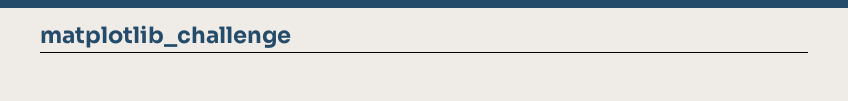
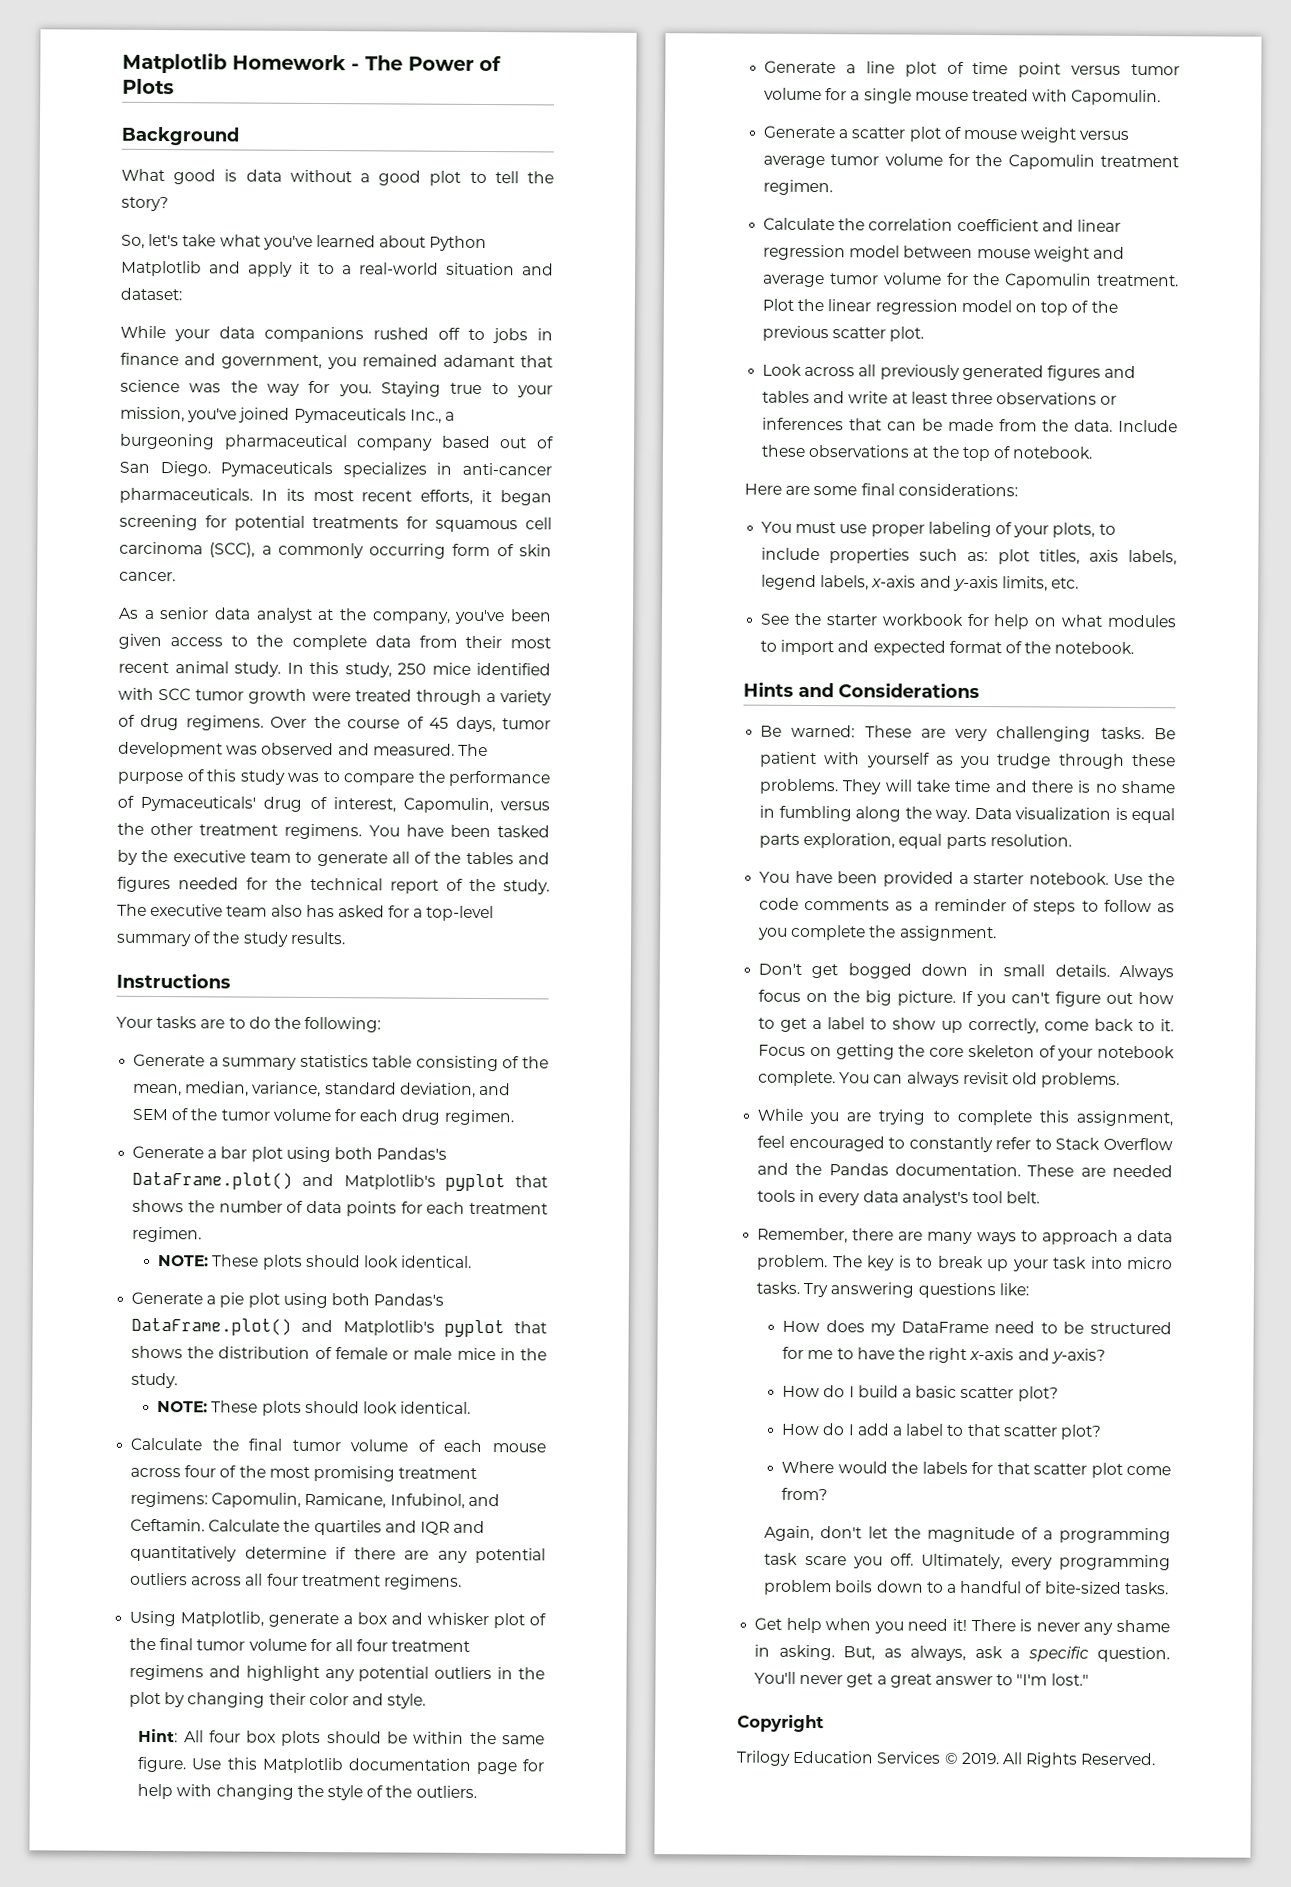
[40,25,291,48] matplotlib_challenge -> [122,52,502,74] [122,78,174,95] [121,126,239,146] [121,168,554,186] [121,196,169,212] [121,233,488,252] [121,260,554,277] [120,287,182,301] [120,325,553,344] [120,352,553,370] [120,379,553,398] [120,406,455,424] [120,433,554,451] [119,461,552,478] [119,487,552,506] [119,514,552,533] [119,541,552,559] [119,571,176,582] [118,607,552,625] [118,633,551,651] [118,661,551,678] [118,687,552,706] [118,714,551,733] [118,741,488,758] [117,769,551,787] [117,795,550,814] [117,822,550,840] [117,849,550,867] [117,876,550,895] [117,903,495,922] [116,931,346,947] [116,972,231,989] [116,1016,382,1033] [133,1053,549,1072] [133,1081,511,1098] [132,1108,514,1126] [132,1145,448,1163] [132,1171,548,1192] [132,1199,548,1217] [132,1226,203,1243] [158,1254,473,1270] [131,1291,445,1309] [131,1317,547,1338] [131,1345,547,1361] [131,1372,179,1389] [157,1400,472,1416] [130,1437,546,1453] [130,1465,478,1482] [130,1491,500,1509] [130,1518,486,1536] [130,1545,546,1564] [130,1572,462,1590] [129,1610,546,1629] [129,1637,471,1652] [129,1664,545,1682] [129,1691,427,1709] [138,1728,545,1747] [137,1756,545,1775] [137,1783,477,1801] [764,60,1180,78] [764,87,1162,106] [763,125,1130,143] [763,153,1179,170] [763,179,834,196] [763,217,1121,232] [763,244,1125,262] [763,272,1179,289] [762,298,1118,316] [762,325,925,342] [762,363,1137,381] [762,390,1118,405] [762,417,1178,433] [761,444,1094,462] [744,483,1018,497] [761,521,1116,538] [761,547,1177,566] [761,574,1080,592] [760,612,1177,630] [760,639,1135,656] [743,681,980,699] [760,724,1176,742] [760,751,1176,769] [759,778,1176,795] [759,805,1175,824] [759,832,1072,850] [759,870,1175,887] [759,897,1175,915] [758,924,997,942] [758,963,1174,981] [758,989,1174,1007] [758,1017,1174,1034] [758,1044,1175,1061] [758,1070,1121,1088] [757,1108,1173,1127] [757,1135,1173,1153] [757,1162,1173,1178] [757,1189,1041,1206] [757,1227,1173,1245] [757,1254,1173,1272] [756,1281,1029,1299] [782,1320,1172,1336] [782,1346,1106,1364] [782,1385,1059,1402] [782,1423,1102,1440] [781,1460,1171,1478] [781,1487,829,1501] [764,1525,1171,1544] [764,1552,1171,1571] [764,1579,1169,1596] [754,1617,1170,1635] [754,1644,1170,1663] [754,1671,1089,1688] [737,1714,824,1733] [736,1750,1157,1768] Matplotlib Homework - The Power of Plots // Background // What good is data without a good plot to tell the story? // So, let's take what you've learned about Python Matplotlib and apply it to a real-world situation and dataset: // While your data companions rushed off to jobs in finance and government, you remained adamant that science was the way for you. Staying true to your mission, you've joined Pymaceuticals Inc., a burgeoning pharmaceutical company based out of San Diego. Pymaceuticals specializes in anti-cancer pharmaceuticals. In its most recent efforts, it began screening for potential treatments for squamous cell carcinoma (SCC), a commonly occurring form of skin cancer. // As a senior data analyst at the company, you've been given access to the complete data from their most recent animal study. In this study, 250 mice identified with SCC tumor growth were treated through a variety of drug regimens. Over the course of 45 days, tumor development was observed and measured. The purpose of this study was to compare the performance of Pymaceuticals' drug of interest, Capomulin, versus the other treatment regimens. You have been tasked by the executive team to generate all of the tables and figures needed for the technical report of the study. The executive team also has asked for a top-level summary of the study results. // Instructions // Your tasks are to do the following: // Generate a summary statistics table consisting of the mean, median, variance, standard deviation, and SEM of the tumor volume for each drug regimen. // Generate a bar plot using both Pandas's DataFrame.plot() and Matplotlib's pyplot that shows the number of data points for each treatment regimen. // NOTE: These plots should look identical. // Generate a pie plot using both Pandas's DataFrame.plot() and Matplotlib's pyplot that shows the distribution of female or male mice in the study. // NOTE: These plots should look identical. // Calculate the final tumor volume of each mouse across four of the most promising treatment regimens: Capomulin, Ramicane, Infubinol, and Ceftamin. Calculate the quartiles and IQR and quantitatively determine if there are any potential outliers across all four treatment regimens. // Using Matplotlib, generate a box and whisker plot of the final tumor volume for all four treatment regimens and highlight any potential outliers in the plot by changing their color and style. // Hint: All four box plots should be within the same figure. Use this Matplotlib documentation page for help with changing the style of the outliers. // Generate a line plot of time point versus tumor volume for a single mouse treated with Capomulin. // Generate a scatter plot of mouse weight versus average tumor volume for the Capomulin treatment regimen. // Calculate the correlation coefficient and linear regression model between mouse weight and average tumor volume for the Capomulin treatment. Plot the linear regression model on top of the previous scatter plot. // Look across all previously generated figures and tables and write at least three observations or inferences that can be made from the data. Include these observations at the top of notebook. // Here are some final considerations: // You must use proper labeling of your plots, to include properties such as: plot titles, axis labels, legend labels, x-axis and y-axis limits, etc. // See the starter workbook for help on what modules to import and expected format of the notebook. // Hints and Considerations // Be warned: These are very challenging tasks. Be patient with yourself as you trudge through these problems. They will take time and there is no shame in fumbling along the way. Data visualization is equal parts exploration, equal parts resolution. // You have been provided a starter notebook. Use the code comments as a reminder of steps to follow as you complete the assignment. // Don't get bogged down in small details. Always focus on the big picture. If you can't figure out how to get a label to show up correctly, come back to it. Focus on getting the core skeleton of your notebook complete. You can always revisit old problems. // While you are trying to complete this assignment, feel encouraged to constantly refer to Stack Overflow and the Pandas documentation. These are needed tools in every data analyst's tool belt. // Remember, there are many ways to approach a data problem. The key is to break up your task into micro tasks. Try answering questions like: // How does my DataFrame need to be structured for me to have the right x-axis and y-axis? // How do I build a basic scatter plot? // How do I add a label to that scatter plot? // Where would the labels for that scatter plot come from? // Again, don't let the magnitude of a programming task scare you off. Ultimately, every programming problem boils down to a handful of bite-sized tasks. // Get help when you need it! There is never any shame in asking. But, as always, ask a specific question. You'll never get a great answer to "I'm lost." // Copyright // Trilogy Education Services © 2019. All Rights Reserved.

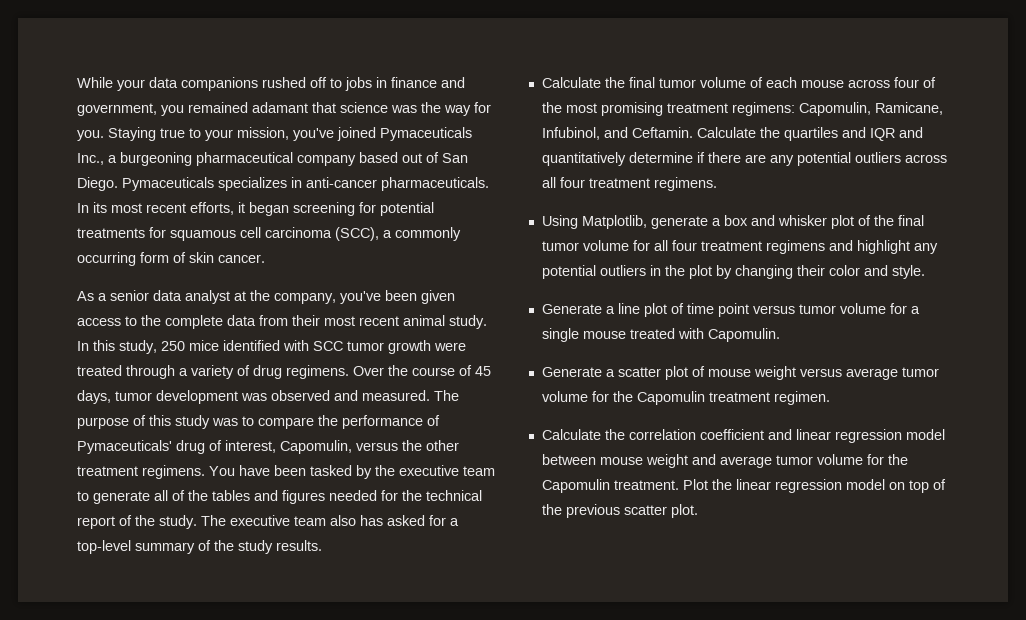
[122,52,502,74] [122,78,174,95] [121,126,239,146] [121,168,554,186] [121,196,169,212] [121,233,488,252] [121,260,554,277] [120,287,182,301] Matplotlib Homework - The Power of Plots // Background // What good is data without a good plot to tell the story? // So, let's take what you've learned about Python Matplotlib and apply it to a real-world situation and dataset: // -> (77, 82) none
[116,972,231,989] [116,1016,382,1033] [133,1053,549,1072] [133,1081,511,1098] [132,1108,514,1126] [132,1145,448,1163] [132,1171,548,1192] [132,1199,548,1217] [132,1226,203,1243] [158,1254,473,1270] [131,1291,445,1309] [131,1317,547,1338] [131,1345,547,1361] [131,1372,179,1389] [157,1400,472,1416] // Instructions // Your tasks are to do the following: // Generate a summary statistics table consisting of the mean, median, variance, standard deviation, and SEM of the tumor volume for each drug regimen. // Generate a bar plot using both Pandas's DataFrame.plot() and Matplotlib's pyplot that shows the number of data points for each treatment regimen. // NOTE: These plots should look identical. // Generate a pie plot using both Pandas's DataFrame.plot() and Matplotlib's pyplot that shows the distribution of female or male mice in the study. // NOTE: These plots should look identical. -> (322, 545) none
[138,1728,545,1747] [137,1756,545,1775] [137,1783,477,1801] // Hint: All four box plots should be within the same figure. Use this Matplotlib documentation page for help with changing the style of the outliers. -> (925, 272) none
[762,363,1137,381] [762,390,1118,405] [762,417,1178,433] [761,444,1094,462] [744,483,1018,497] [761,521,1116,538] [761,547,1177,566] [761,574,1080,592] [760,612,1177,630] [760,639,1135,656] [743,681,980,699] [760,724,1176,742] [760,751,1176,769] [759,778,1176,795] [759,805,1175,824] [759,832,1072,850] [759,870,1175,887] [759,897,1175,915] [758,924,997,942] [758,963,1174,981] [758,989,1174,1007] [758,1017,1174,1034] [758,1044,1175,1061] [758,1070,1121,1088] [757,1108,1173,1127] [757,1135,1173,1153] [757,1162,1173,1178] [757,1189,1041,1206] [757,1227,1173,1245] [757,1254,1173,1272] [756,1281,1029,1299] [782,1320,1172,1336] [782,1346,1106,1364] [782,1385,1059,1402] [782,1423,1102,1440] [781,1460,1171,1478] [781,1487,829,1501] [764,1525,1171,1544] [764,1552,1171,1571] [764,1579,1169,1596] [754,1617,1170,1635] [754,1644,1170,1663] [754,1671,1089,1688] [737,1714,824,1733] [736,1750,1157,1768] // Look across all previously generated figures and tables and write at least three observations or inferences that can be made from the data. Include these observations at the top of notebook. // Here are some final considerations: // You must use proper labeling of your plots, to include properties such as: plot titles, axis labels, legend labels, x-axis and y-axis limits, etc. // See the starter workbook for help on what modules to import and expected format of the notebook. // Hints and Considerations // Be warned: These are very challenging tasks. Be patient with yourself as you trudge through these problems. They will take time and there is no shame in fumbling along the way. Data visualization is equal parts exploration, equal parts resolution. // You have been provided a starter notebook. Use the code comments as a reminder of steps to follow as you complete the assignment. // Don't get bogged down in small details. Always focus on the big picture. If you can't figure out how to get a label to show up correctly, come back to it. Focus on getting the core skeleton of your notebook complete. You can always revisit old problems. // While you are trying to complete this assignment, feel encouraged to constantly refer to Stack Overflow and the Pandas documentation. These are needed tools in every data analyst's tool belt. // Remember, there are many ways to approach a data problem. The key is to break up your task into micro tasks. Try answering questions like: // How does my DataFrame need to be structured for me to have the right x-axis and y-axis? // How do I build a basic scatter plot? // How do I add a label to that scatter plot? // Where would the labels for that scatter plot come from? // Again, don't let the magnitude of a programming task scare you off. Ultimately, every programming problem boils down to a handful of bite-sized tasks. // Get help when you need it! There is never any shame in asking. But, as always, ask a specific question. You'll never get a great answer to "I'm lost." // Copyright // Trilogy Education Services © 2019. All Rights Reserved. -> (698, 511) none

